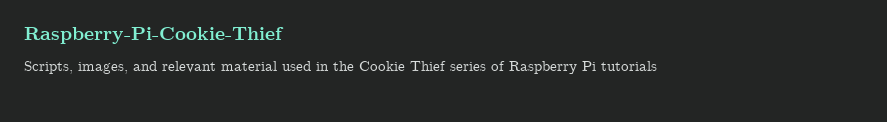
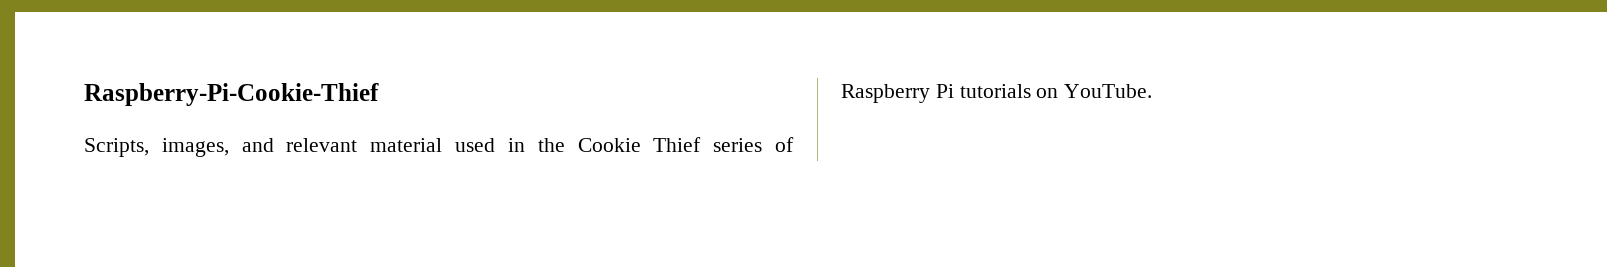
(657, 66) none -> [1036,84,1153,98] on YouTube.

